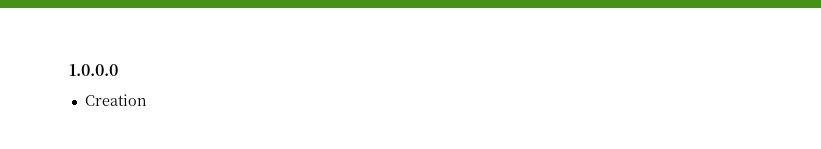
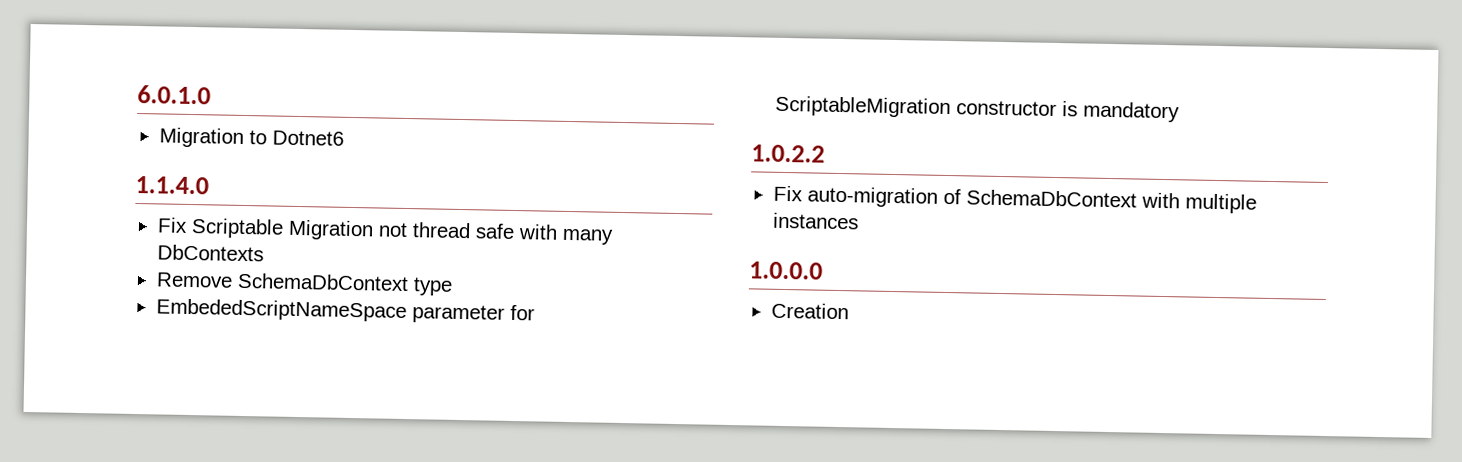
(69, 70) none -> [137,84,211,105] [158,127,344,148] [135,175,209,195] [156,217,614,245] [156,244,264,262] [155,272,453,296] [155,298,535,324] [774,95,1180,123] [751,144,825,163] [772,185,1257,214] [772,212,859,230] 6.0.1.0 // Migration to Dotnet6 // 1.1.4.0 // Fix Scriptable Migration not thread safe with many DbContexts // Remove SchemaDbContext type // EmbededScriptNameSpace parameter for ScriptableMigration constructor is mandatory // 1.0.2.2 // Fix auto-migration of SchemaDbContext with multiple instances //

